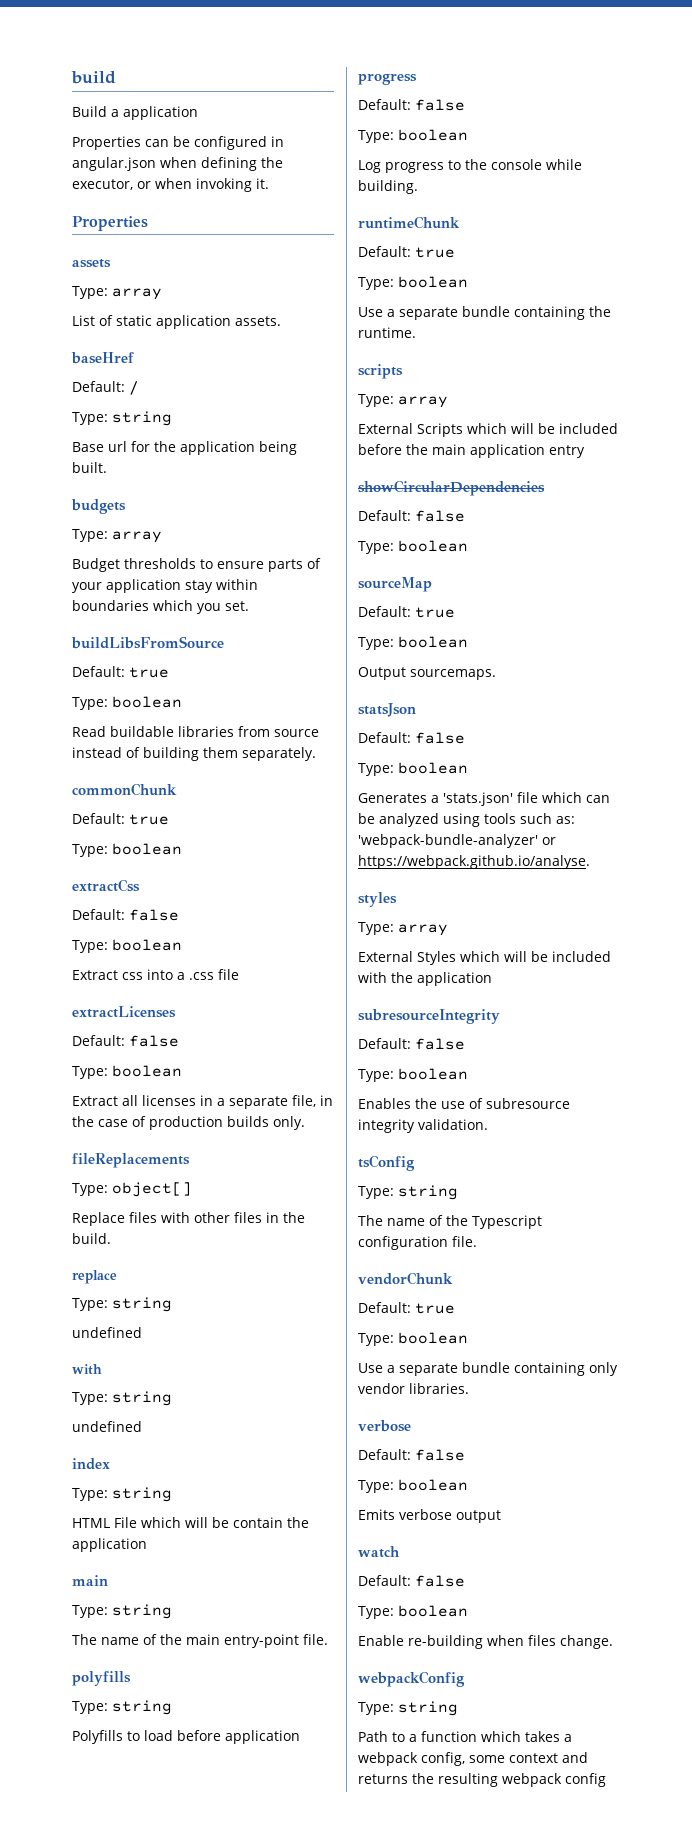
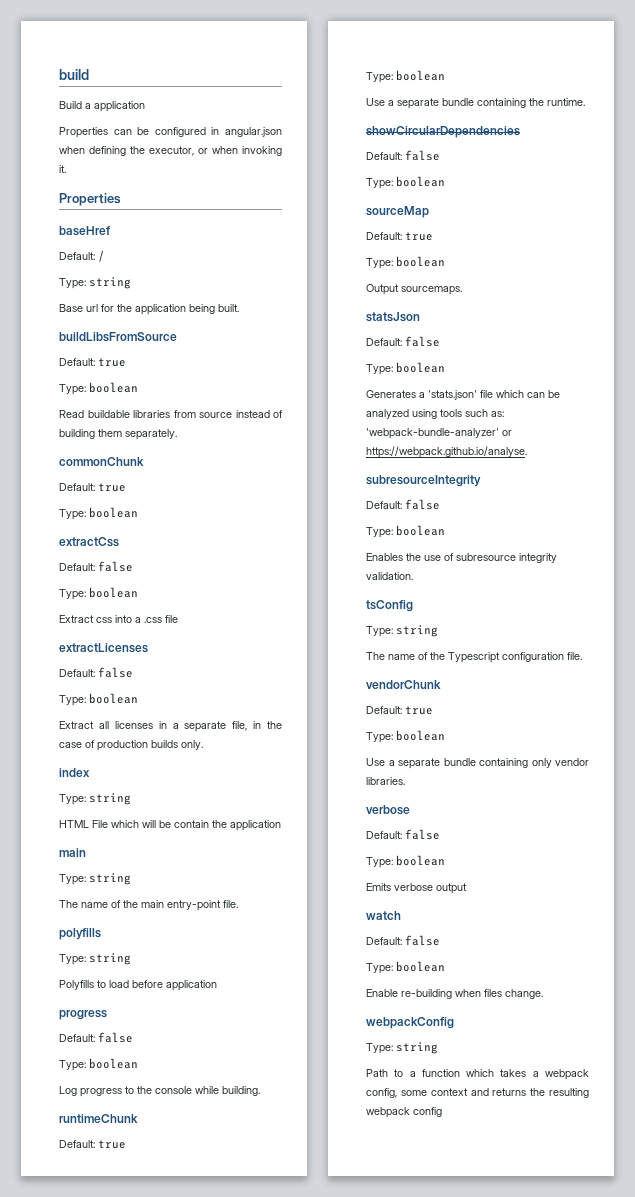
[72,259,111,268] [72,286,162,300] [72,315,281,329] // assets // Type: array // List of static application assets. -> (121, 199) none
[71,499,126,514] [72,529,162,543] [72,558,321,572] [72,579,258,593] [72,600,249,614] // budgets // Type: array // Budget thresholds to ensure parts of your application stay within boundaries which you set. -> (239, 308) none
[72,1153,190,1168] [72,1182,192,1197] [72,1212,305,1226] [72,1233,111,1244] [72,1270,117,1284] [72,1297,172,1312] [72,1327,142,1338] [72,1364,102,1375] [72,1391,172,1406] [72,1421,142,1432] // fileReplacements // Type: object[] // Replace files with other files in the build. // replace // Type: string // undefined // with // Type: string // undefined -> (203, 745) none
[358,364,403,379] [358,394,448,408] [358,423,618,437] [358,444,585,458] // scripts // Type: array // External Scripts which will be included before the main application entry -> (585, 102) none
[358,892,397,907] [358,922,448,936] [358,951,611,965] [358,972,492,986] // styles // Type: array // External Styles which will be included with the application -> (527, 452) none

